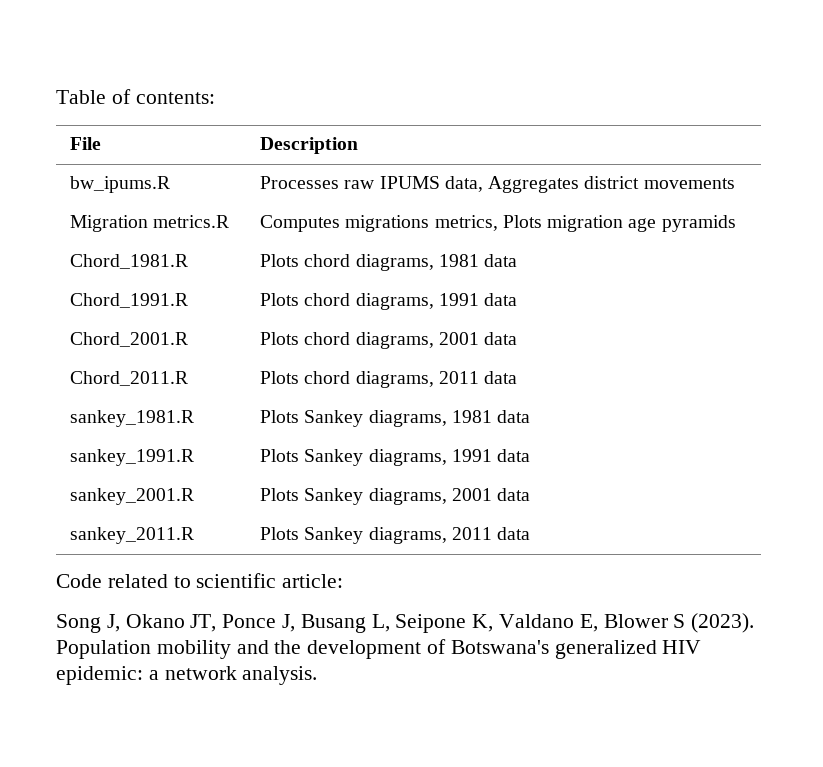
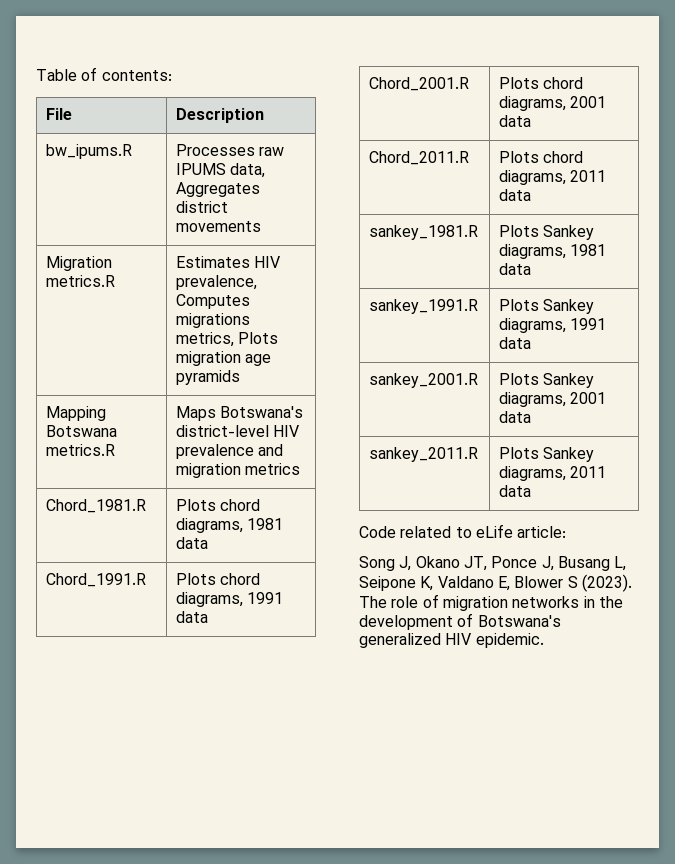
(230, 221) none -> [175,256,281,268] [175,275,257,290] Estimates HIV prevalence,
(736, 223) none -> [45,406,106,421] [45,425,117,437] [45,444,115,456] [175,406,304,421] [175,425,300,437] [175,444,284,459] [175,463,301,478] // Mapping Botswana metrics.R | Maps Botswana's district-level HIV prevalence and migration metrics
[196,573,277,588] scientific -> [475,524,513,538] eLife
[56,640,269,659] Population mobility and -> [359,594,595,611] The role of migration networks in
[56,666,318,685] epidemic: a network analysis. -> [475,633,544,648] epidemic.

